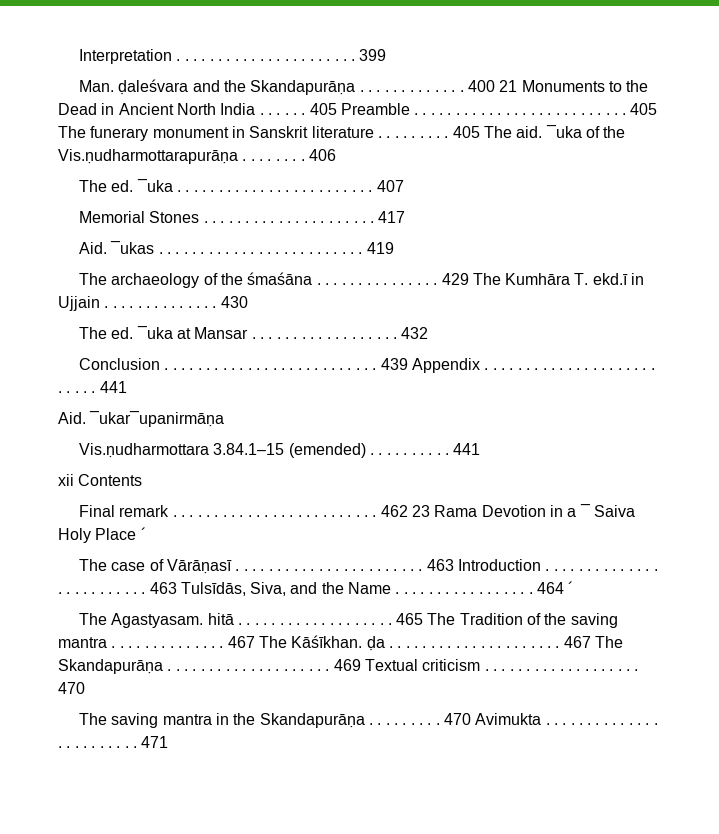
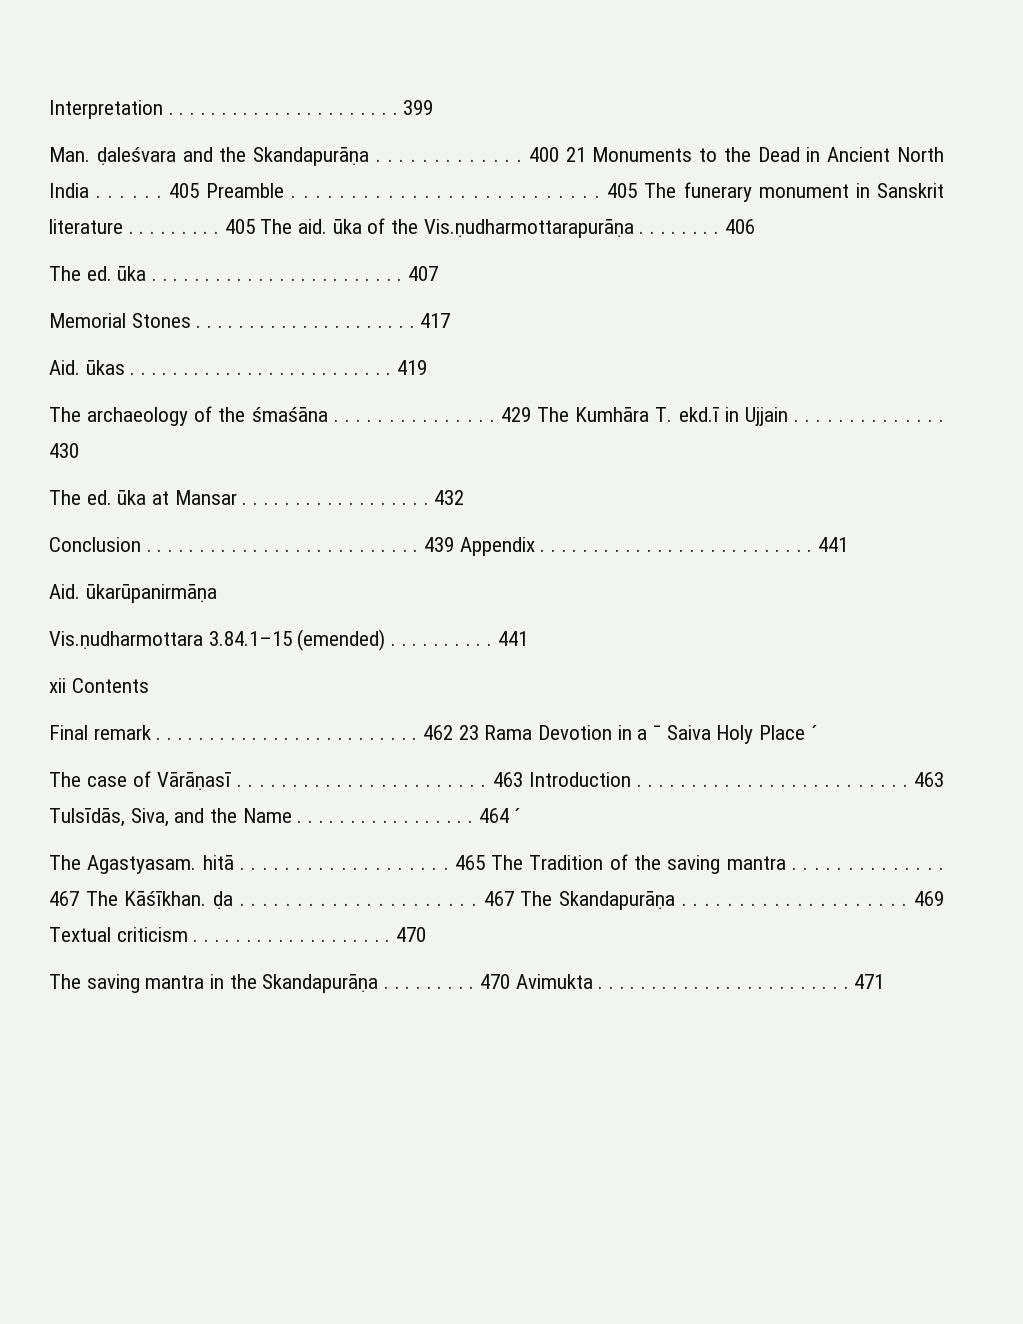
[545,125,582,138] ¯uka -> [332,219,362,234] ūka
[136,179,173,192] ¯uka -> [117,266,147,281] ūka
[110,241,155,254] ¯ukas -> [85,360,125,375] ūkas
[136,326,173,339] ¯uka -> [117,490,147,505] ūka
[89,411,225,427] ¯ukar¯upanirmāṇa -> [85,584,217,603] ūkarūpanirmāṇa

